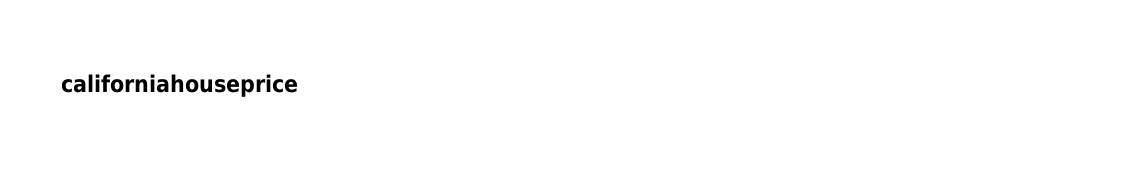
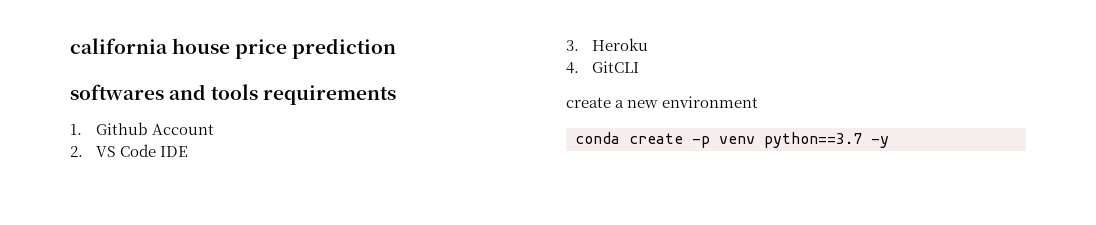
[61,74,298,97] californiahouseprice -> [70,38,397,59] [70,84,397,105] [70,122,214,135] [70,144,188,157] [566,38,648,51] [566,61,639,74] [566,96,759,108] [575,132,889,148] california house price prediction // softwares and tools requirements // 1. Github Account // 2. VS Code IDE // 3. Heroku // 4. GitCLI // create a new environment // conda create -p venv python==3.7 -y

